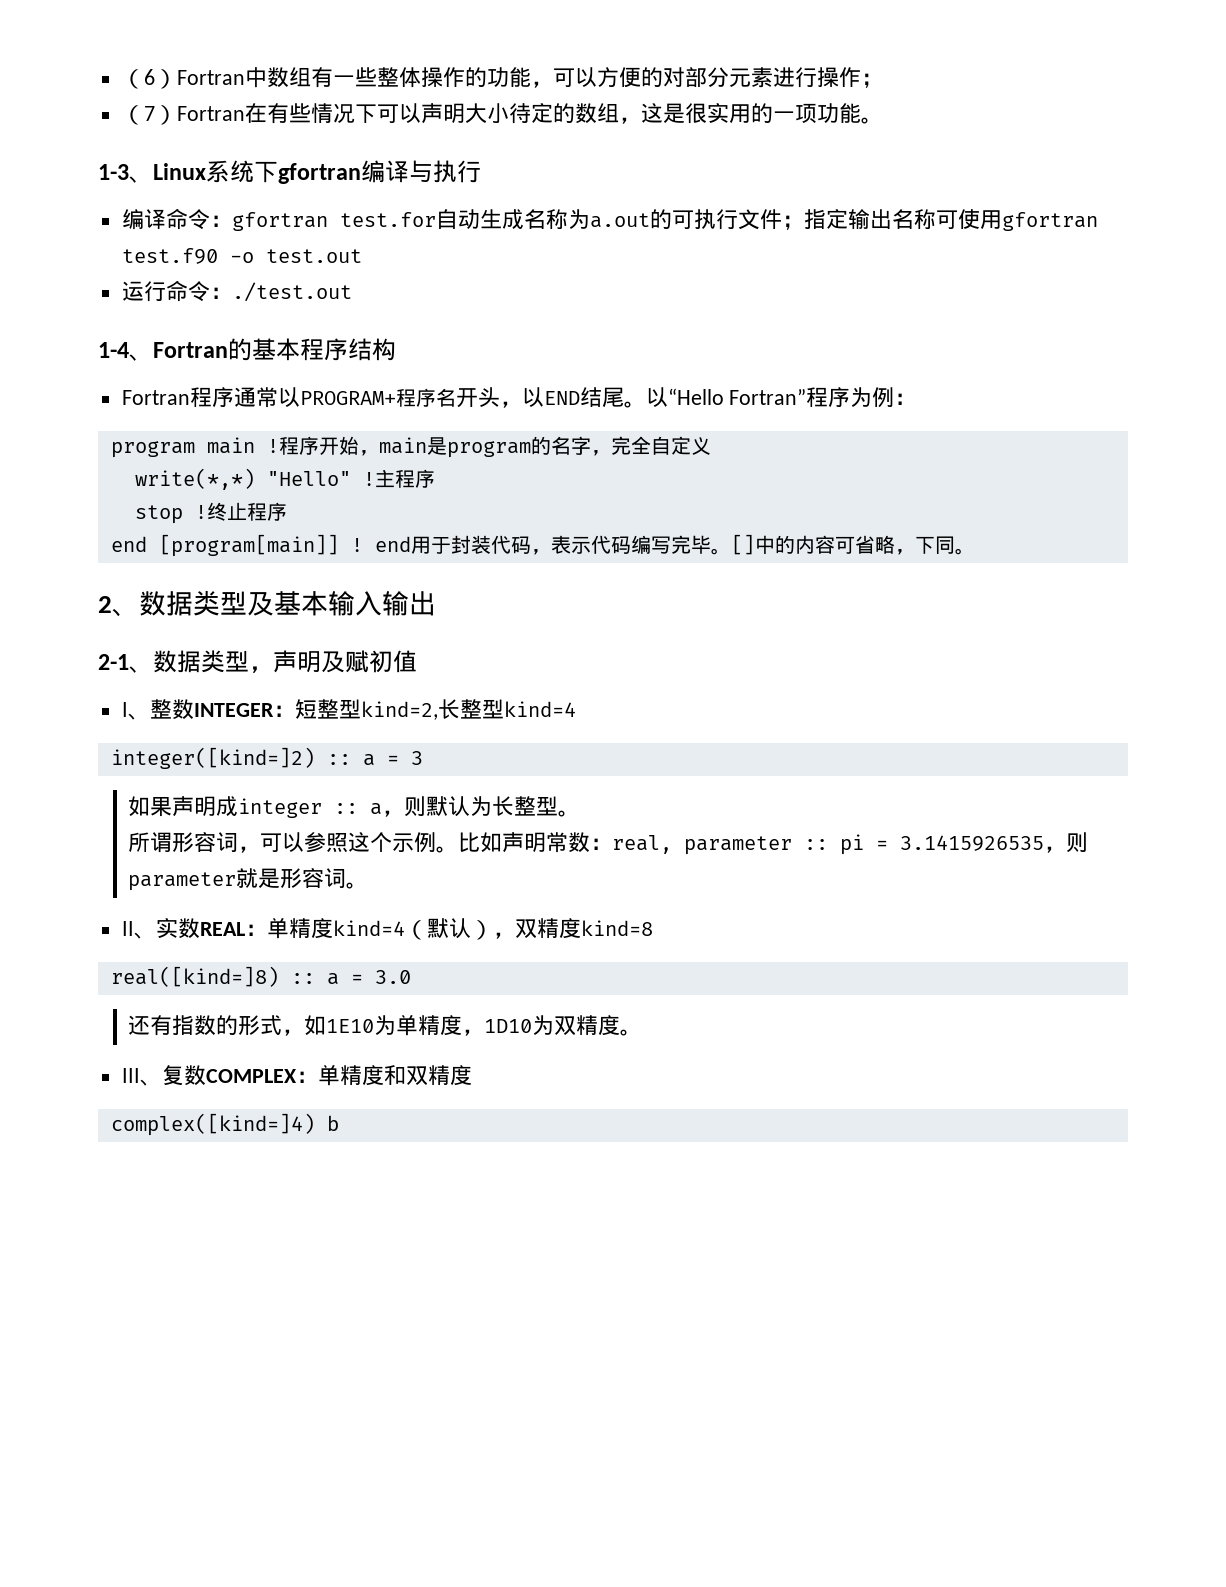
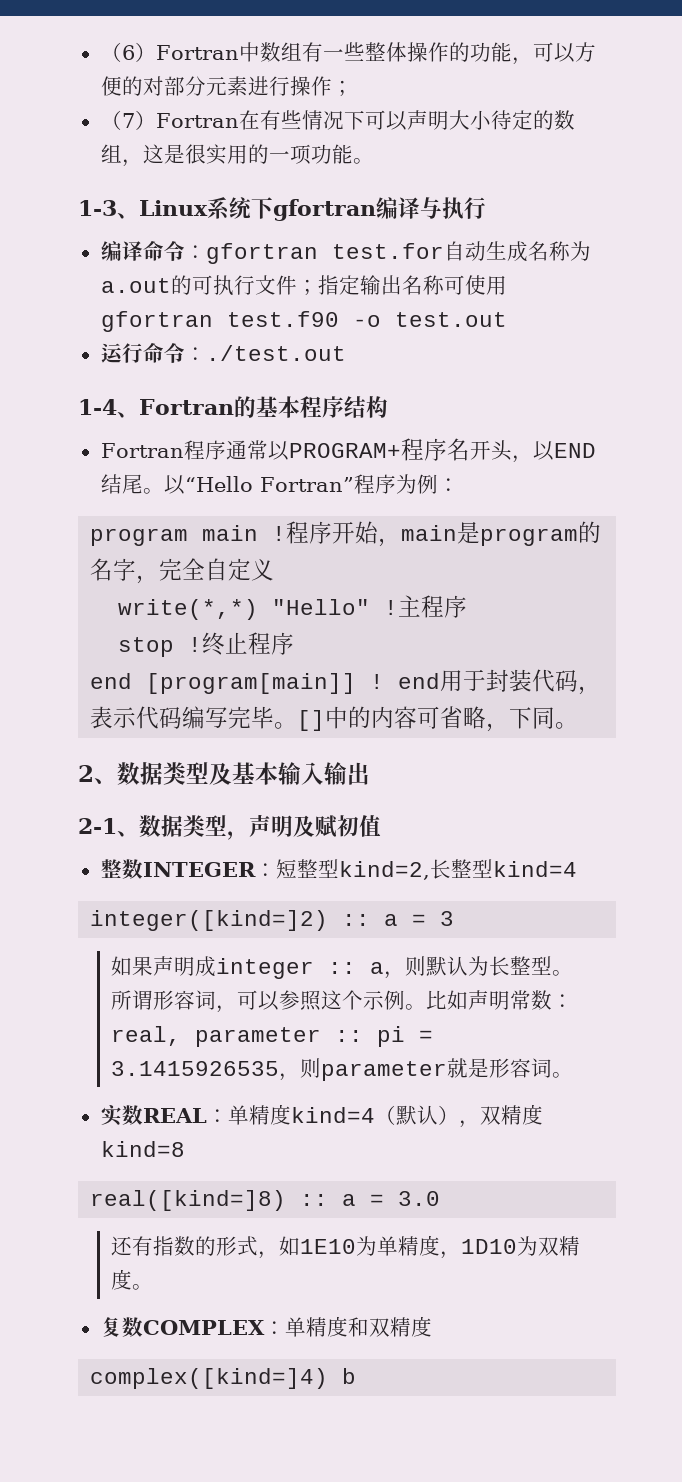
[121,702,150,720] I、 -> (381, 826) none
[121,921,156,939] II、 -> (574, 1075) none
[121,1068,162,1086] III、 -> (154, 1287) none

